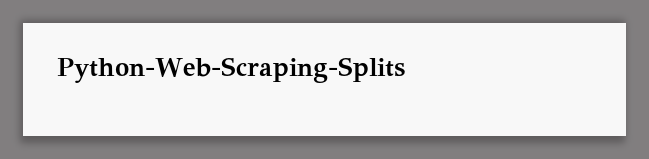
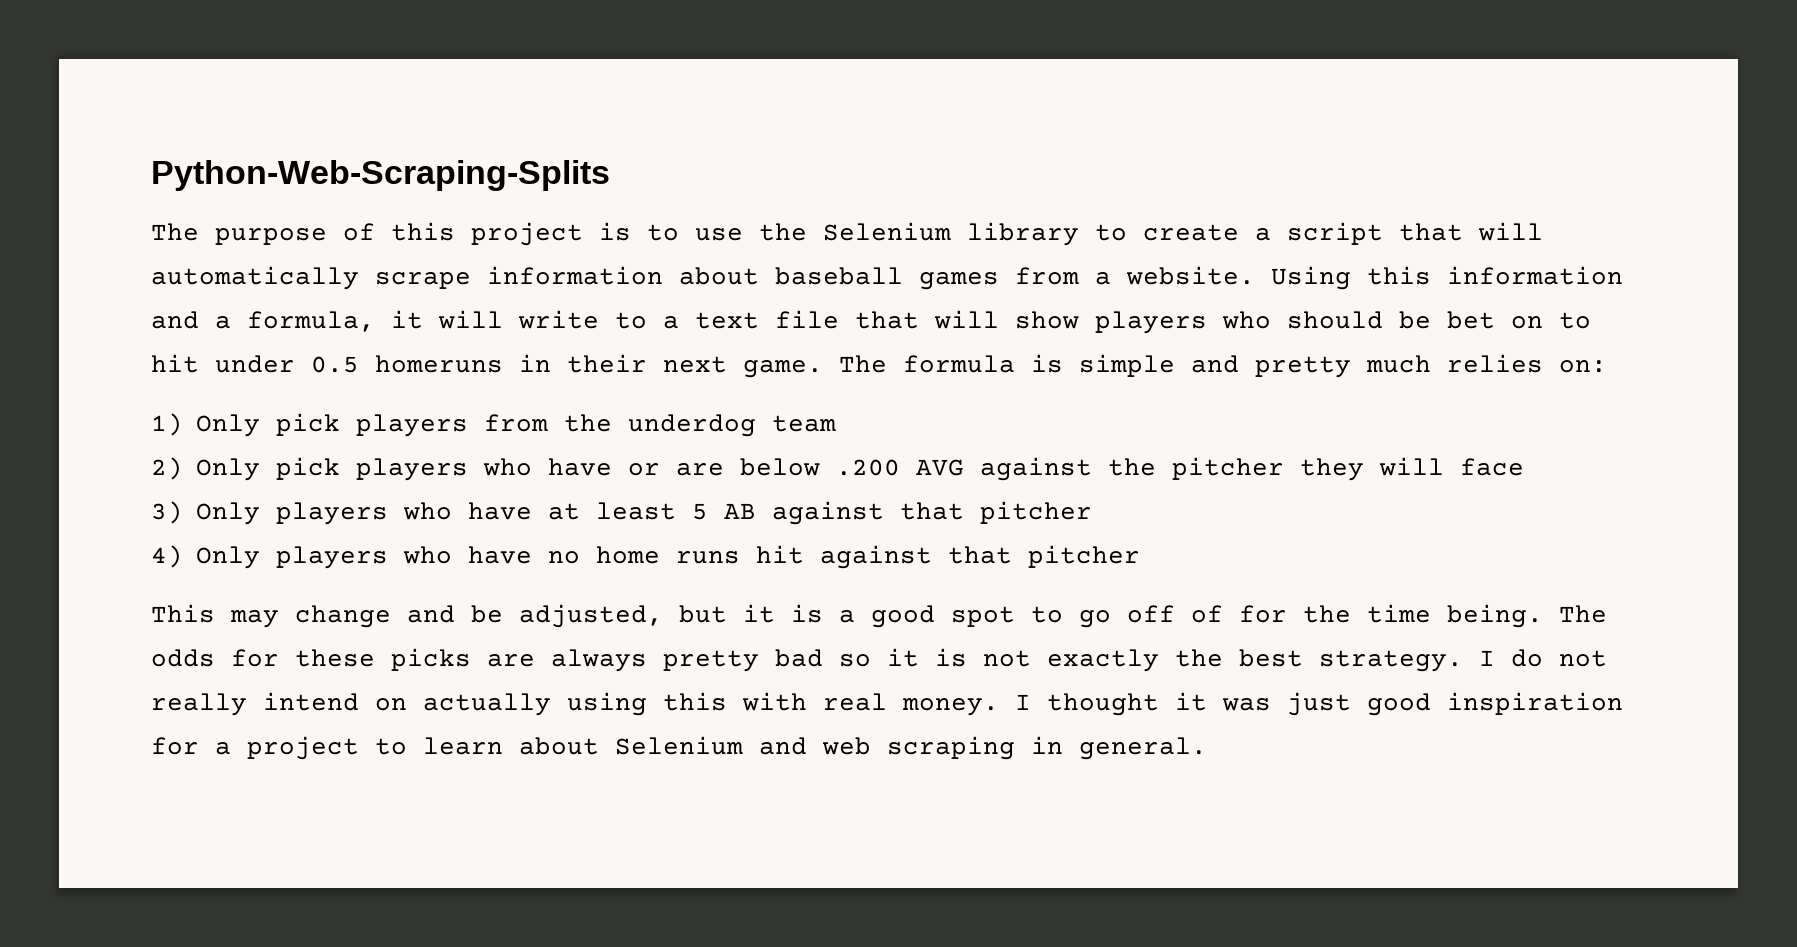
(405, 70) none -> [151,222,1543,246] [151,266,1623,290] [151,310,1591,334] [151,354,1607,378] [151,413,836,437] [151,457,1524,481] [151,501,1092,525] [151,545,1140,569] [151,604,1607,628] [151,648,1607,672] [151,692,1623,716] [151,736,1207,760] // The purpose of this project is to use the Selenium library to create a script that will automatically scrape information about baseball games from a website. Using this information and a formula, it will write to a text file that will show players who should be bet on to hit under 0.5 homeruns in their next game. The formula is simple and pretty much relies on: // 1) Only pick players from the underdog team // 2) Only pick players who have or are below .200 AVG against the pitcher they will face // 3) Only players who have at least 5 AB against that pitcher // 4) Only players who have no home runs hit against that pitcher // This may change and be adjusted, but it is a good spot to go off of for the time being. The odds for these picks are always pretty bad so it is not exactly the best strategy. I do not really intend on actually using this with real money. I thought it was just good inspiration for a project to learn about Selenium and web scraping in general.

